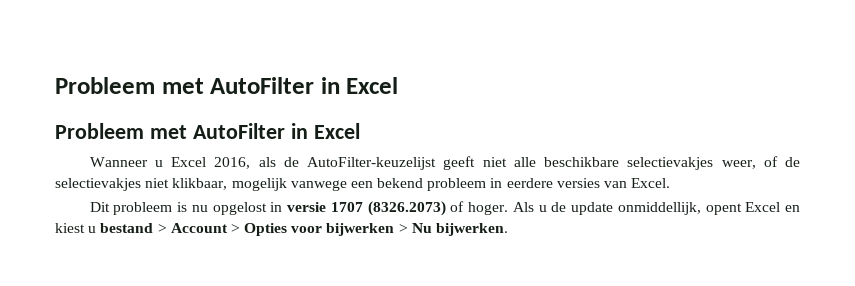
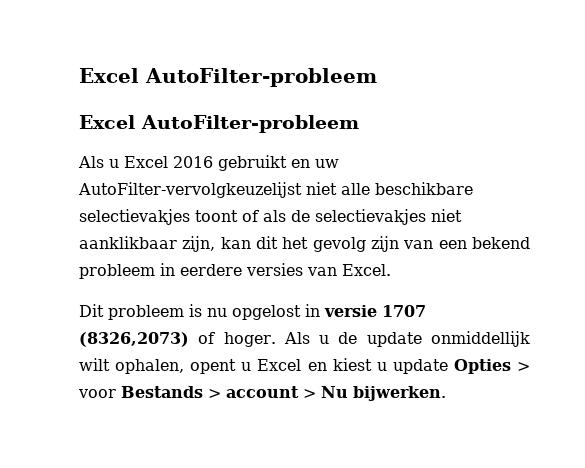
[55,77,399,94] [55,123,360,139] [89,156,800,170] [55,178,347,191] Probleem met AutoFilter in Excel // Probleem met AutoFilter in Excel // Wanneer u Excel 2016, als de AutoFilter-keuzelijst geeft niet alle beschikbare selectievakjes weer, of de selectievakjes niet klikbaar, mogelijk vanwege -> [79,68,377,87] [79,115,359,133] [78,155,339,171] [78,182,473,198] [79,209,462,225] [79,236,434,252] Excel AutoFilter-probleem // Excel AutoFilter-probleem // Als u Excel 2016 gebruikt en uw AutoFilter-vervolgkeuzelijst niet alle beschikbare selectievakjes toont of als de selectievakjes niet aanklikbaar zijn, kan dit het gevolg zijn van
[367,201,446,216] (8326.2073) -> [79,332,189,347] (8326,2073)
[617,202,800,215] [55,223,395,236] onmiddellijk, opent Excel en kiest u bestand > Account > Opties voor bijwerken -> [431,331,530,347] [79,358,530,374] [78,386,299,398] onmiddellijk wilt ophalen, opent u Excel en kiest u update Opties > voor Bestands > account

